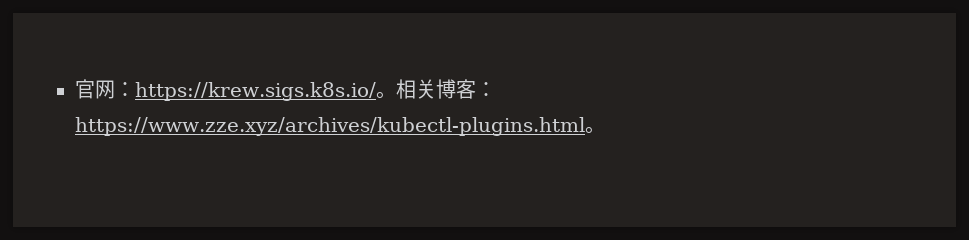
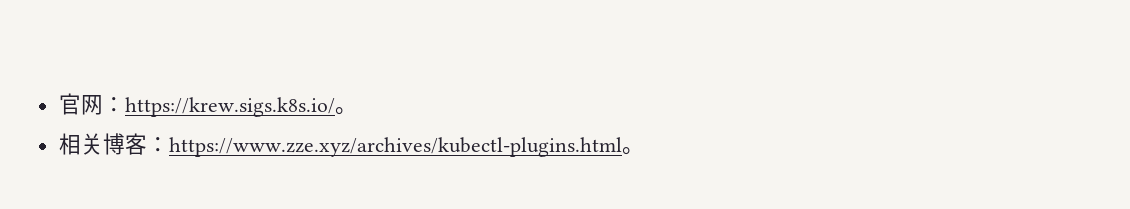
(396, 95) none -> (357, 111) //

